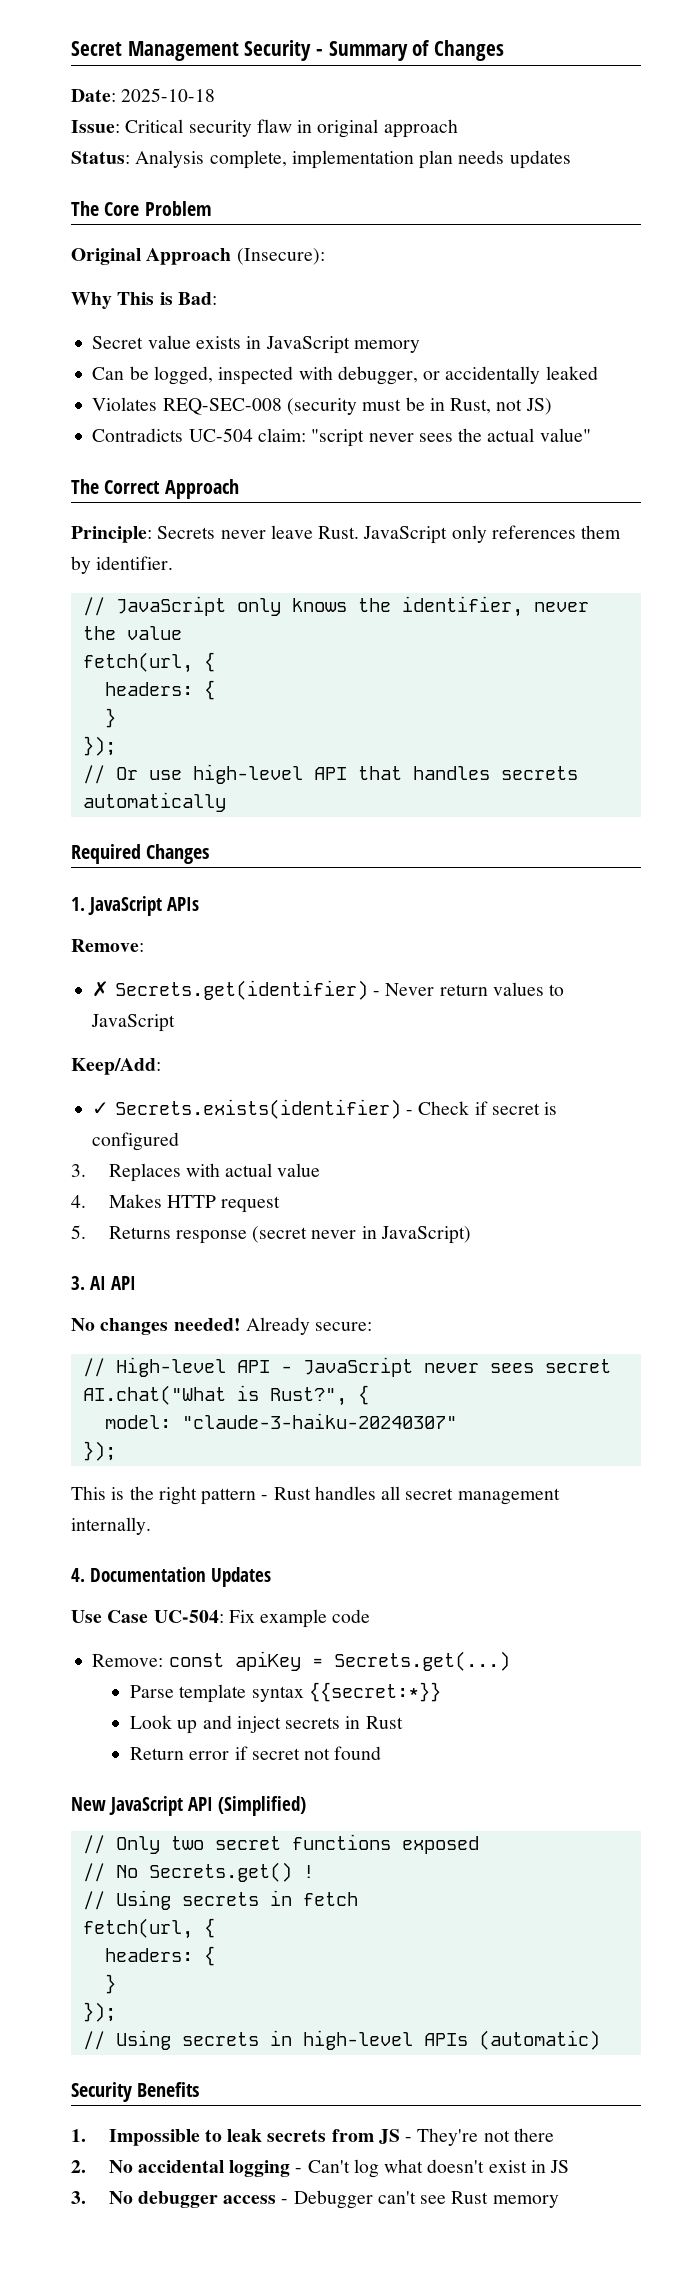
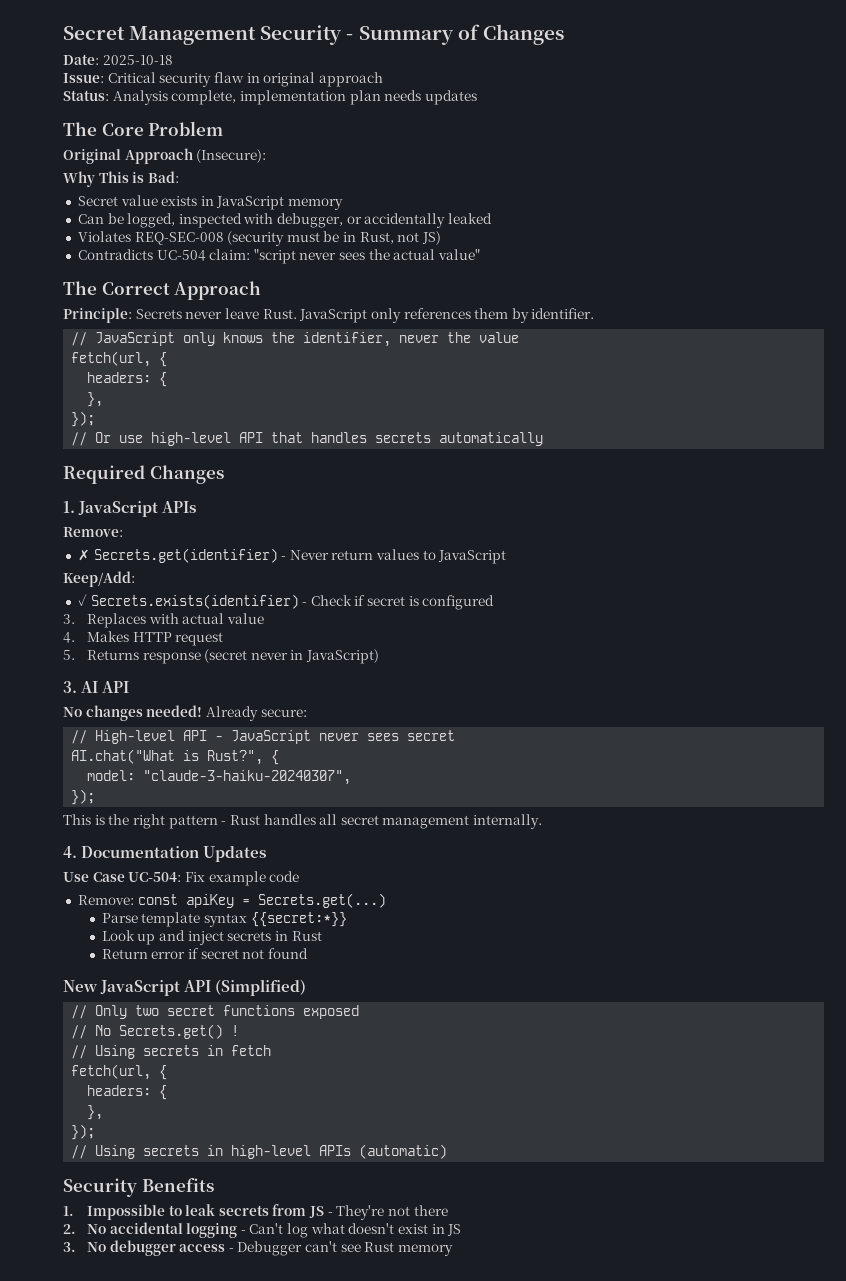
[104,708,116,728] } -> [87,392,104,407] },
[181,1413,457,1429] "claude-3-haiku-20240307" -> [143,770,352,785] "claude-3-haiku-20240307",
[104,1974,116,1994] } -> [87,1105,104,1120] },

